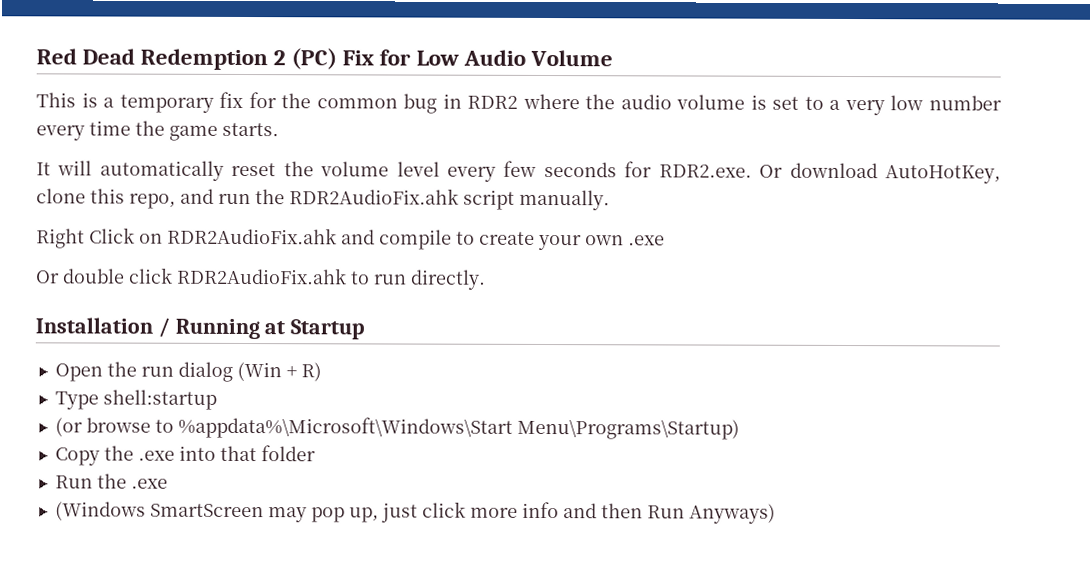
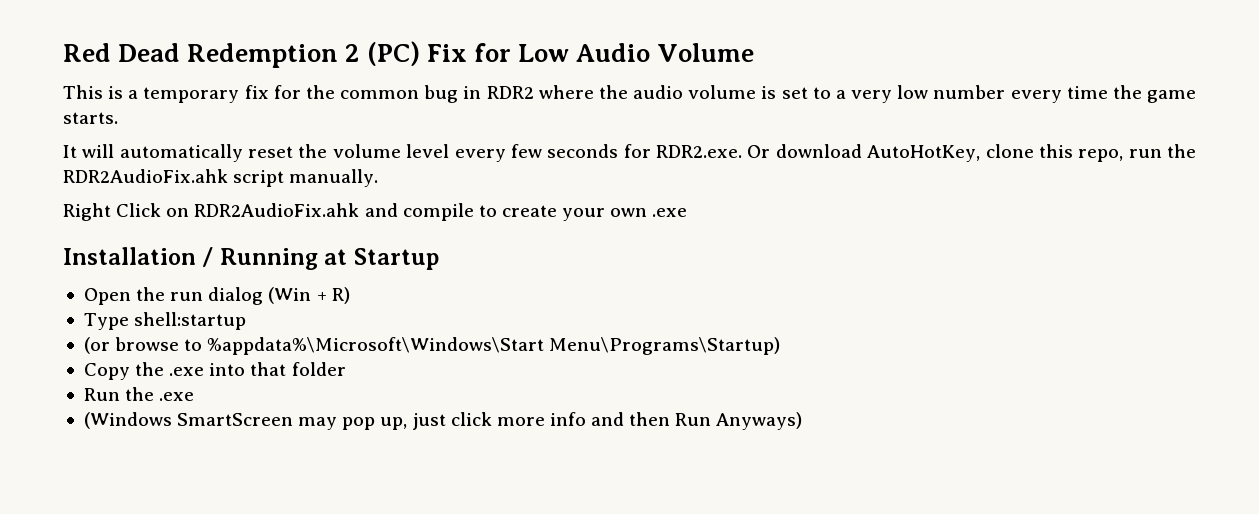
[180,188,214,204] and -> (1124, 155) none
[36,267,486,290] // Or double click RDR2AudioFix.ahk to run directly. -> (688, 212) none

